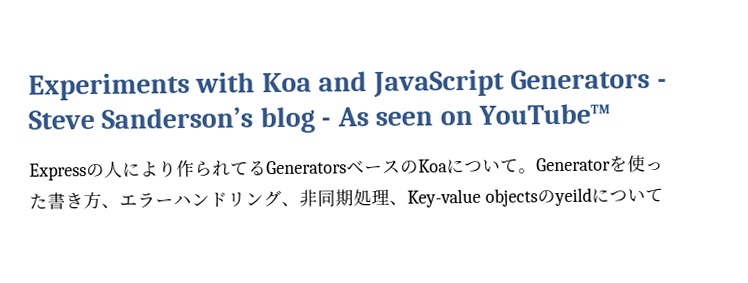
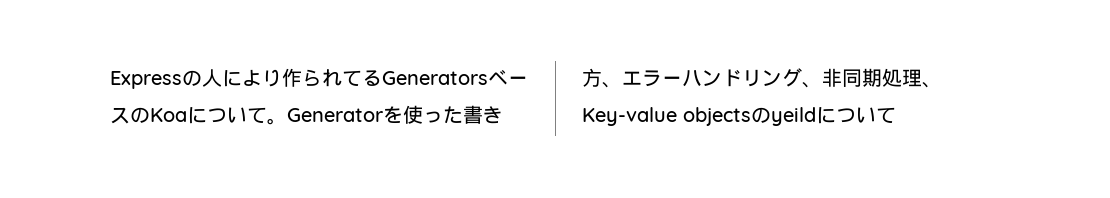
[28,69,667,101] [28,103,610,134] Experiments with Koa and JavaScript Generators - Steve Sanderson’s blog - As seen on YouTube™ // -> (110, 80) none

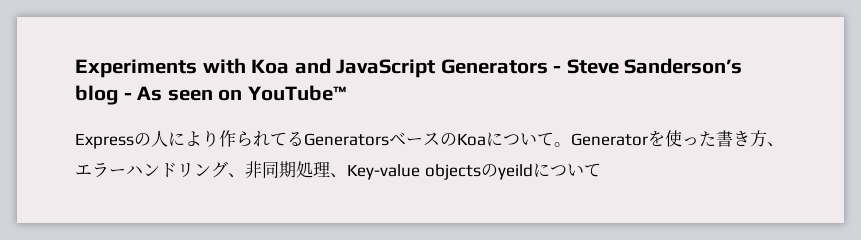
(110, 80) none -> [75,58,743,78] [75,85,346,105] Experiments with Koa and JavaScript Generators - Steve Sanderson’s blog - As seen on YouTube™ //

